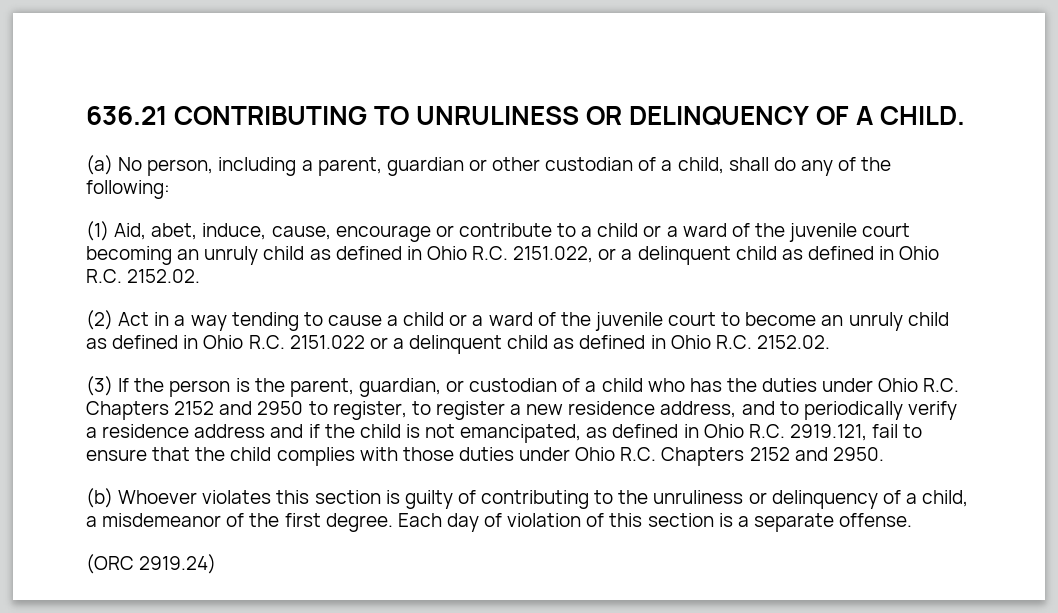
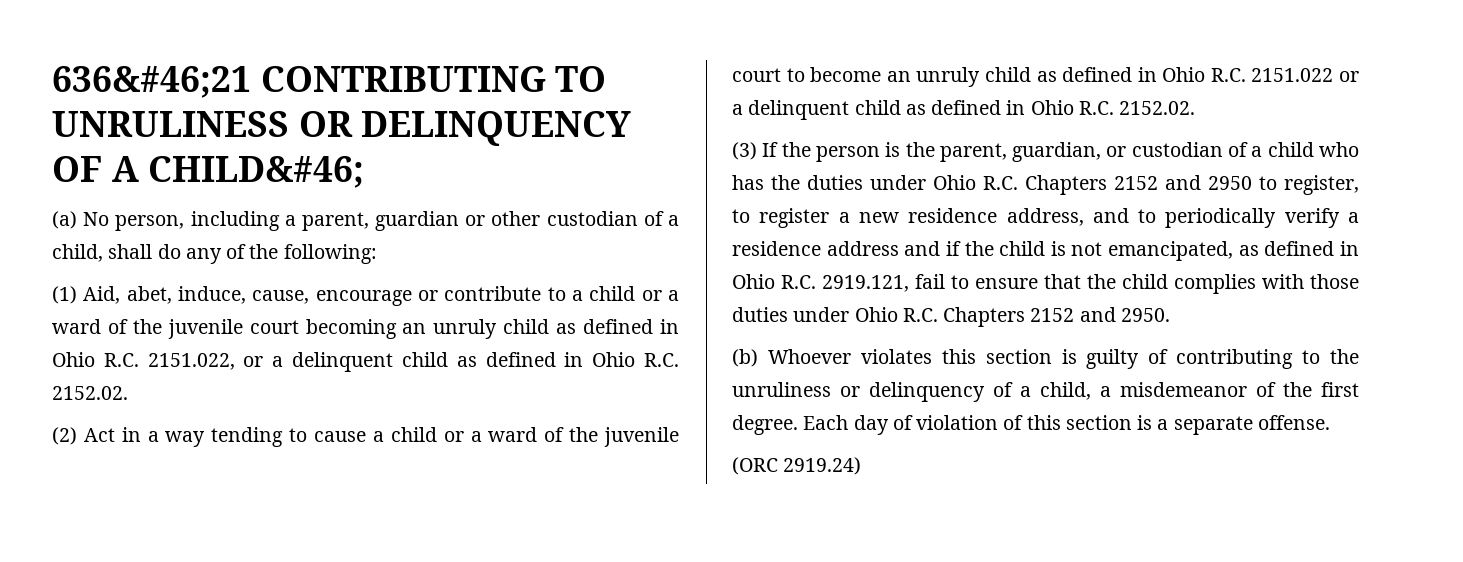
[86,106,167,125] 636.21 -> [52,66,251,98] 636&#46;21
[880,106,966,125] CHILD. -> [148,156,365,188] CHILD&#46;

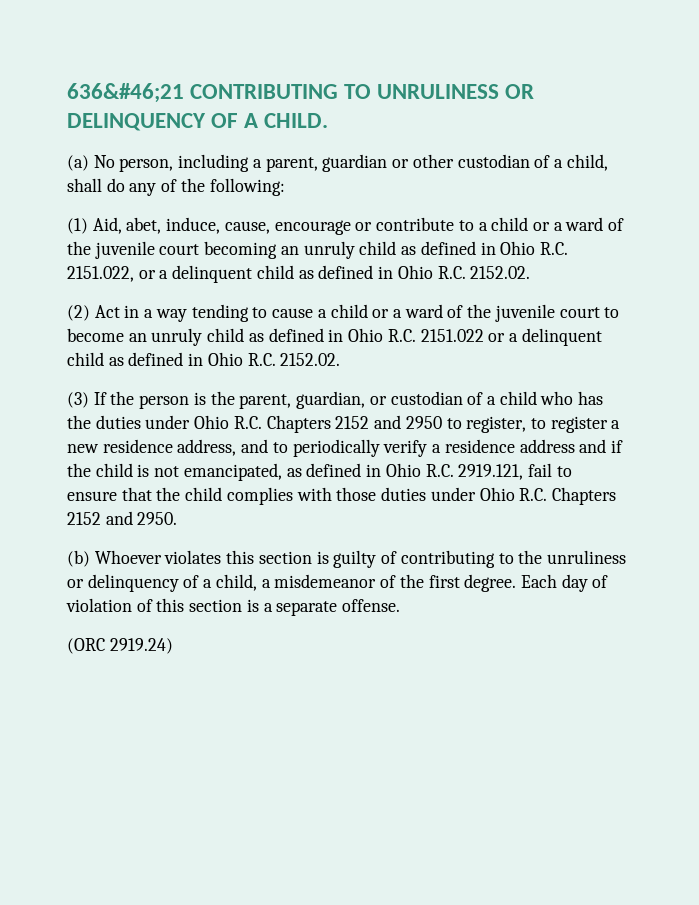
[148,156,365,188] CHILD&#46; -> [264,113,329,128] CHILD.

